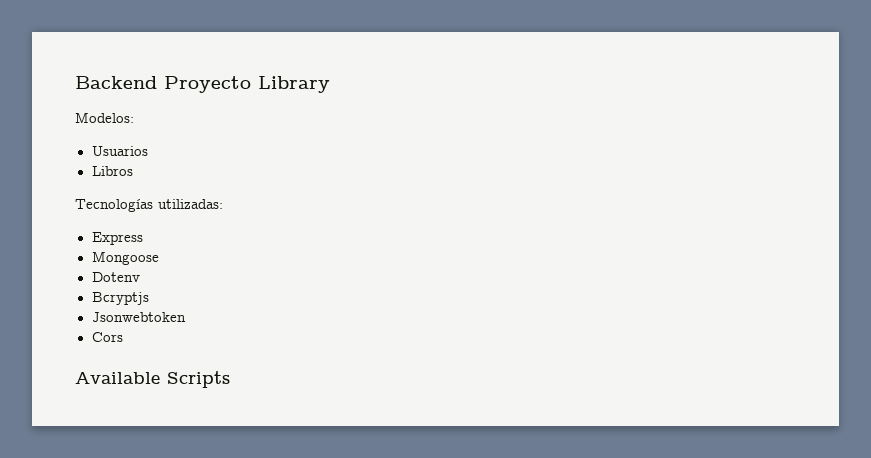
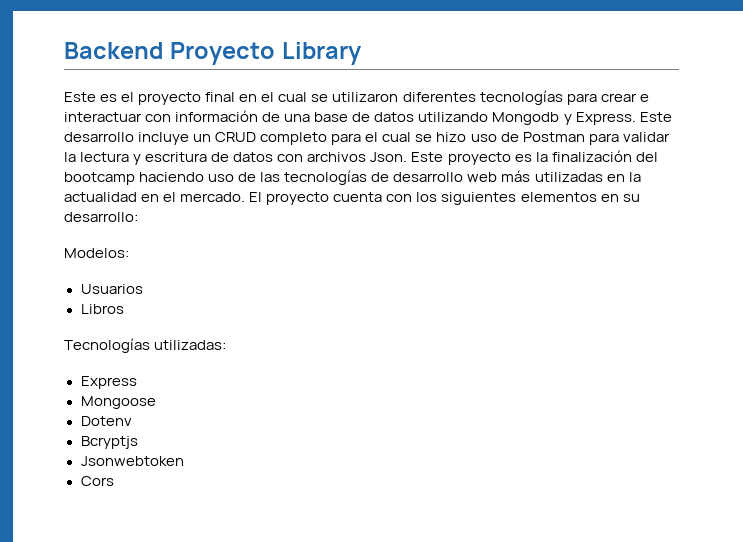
(330, 84) none -> [64,90,649,105] [64,110,672,125] [64,132,670,145] [64,150,658,165] [64,170,641,185] [64,192,640,205] [64,212,138,222] // Este es el proyecto final en el cual se utilizaron diferentes tecnologías para crear e interactuar con información de una base de datos utilizando Mongodb y Express. Este desarrollo incluye un CRUD completo para el cual se hizo uso de Postman para validar la lectura y escritura de datos con archivos Json. Este proyecto es la finalización del bootcamp haciendo uso de las tecnologías de desarrollo web más utilizadas en la actualidad en el mercado. El proyecto cuenta con los siguientes elementos en su desarrollo:
[75,371,230,388] // Available Scripts -> (114, 481) none

